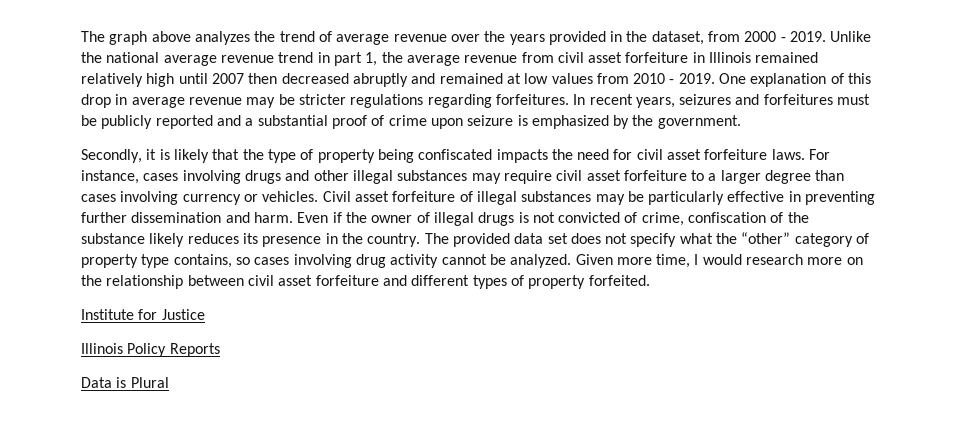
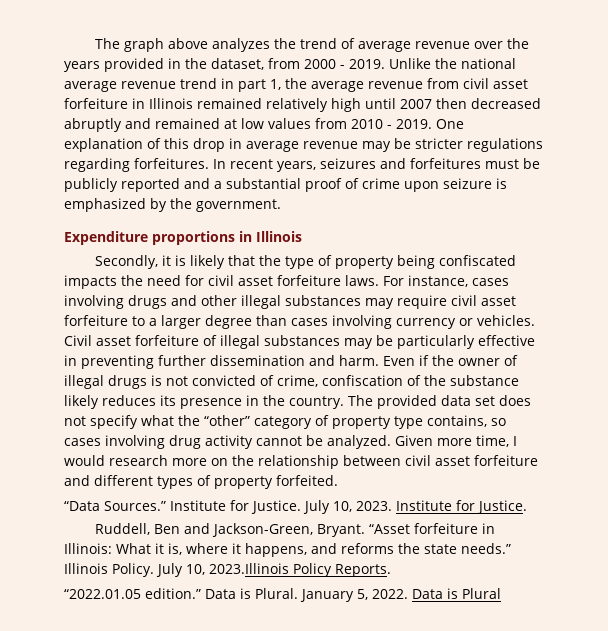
(741, 122) none -> [64,231,302,245] // Expenditure proportions in Illinois
[81,309,205,320] [81,343,220,357] Institute for Justice // Illinois Policy Reports // -> [64,500,527,514] [95,523,496,537] [64,543,511,557] [64,563,391,577] [64,588,408,602] “Data Sources.” Institute for Justice. July 10, 2023. Institute for Justice. // Ruddell, Ben and Jackson-Green, Bryant. “Asset forfeiture in Illinois: What it is, where it happens, and reforms the state needs.” Illinois Policy. July 10, 2023.Illinois Policy Reports. // “2022.01.05 edition.” Data is Plural. January 5, 2022.

